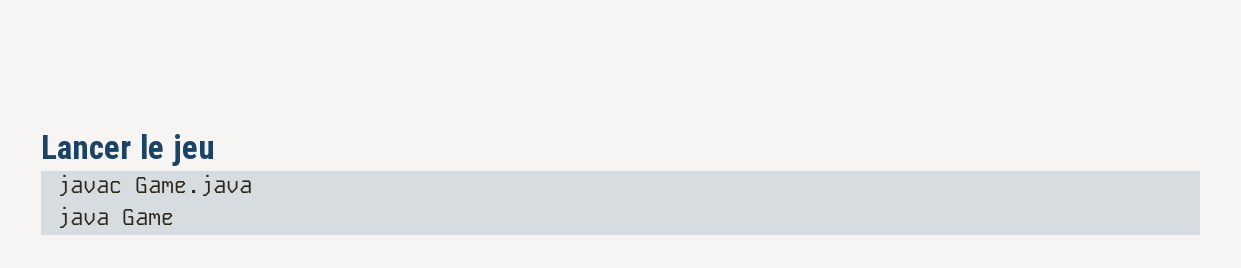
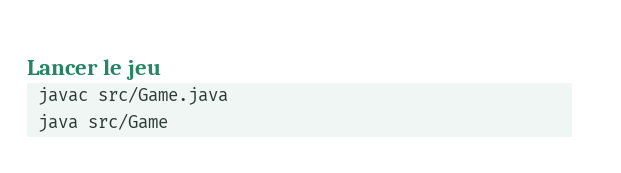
[134,174,252,196] Game.java -> [97,86,228,105] src/Game.java
[121,209,174,225] Game -> [87,113,168,130] src/Game

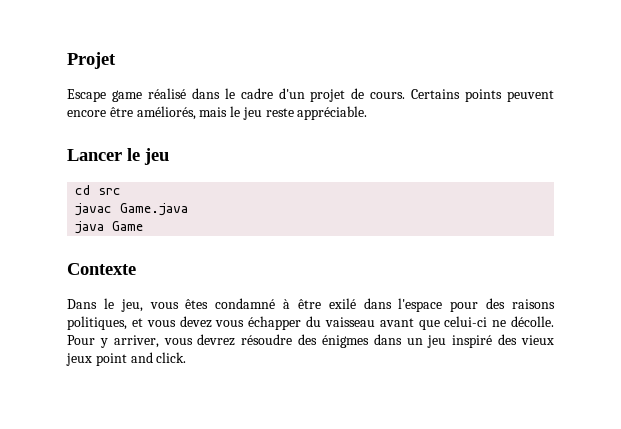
(27, 67) none -> [67,52,116,69] [67,88,554,102] [67,106,368,120] Projet // Escape game réalisé dans le cadre d'un projet de cours. Certains points peuvent encore être améliorés, mais le jeu reste appréciable. //
(162, 70) none -> [75,185,122,195] // cd src
[97,86,228,105] src/Game.java -> [120,203,189,216] Game.java
[87,113,168,130] src/Game -> [112,221,144,231] [67,263,136,275] [67,298,556,312] [67,316,554,330] [67,334,555,348] [66,352,187,366] Game // Contexte // Dans le jeu, vous êtes condamné à être exilé dans l'espace pour des raisons politiques, et vous devez vous échapper du vaisseau avant que celui-ci ne décolle. Pour y arriver, vous devrez résoudre des énigmes dans un jeu inspiré des vieux jeux point and click.

